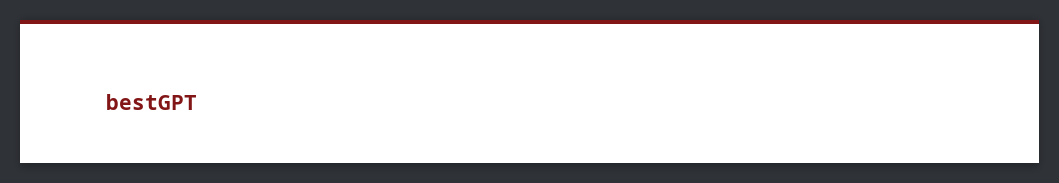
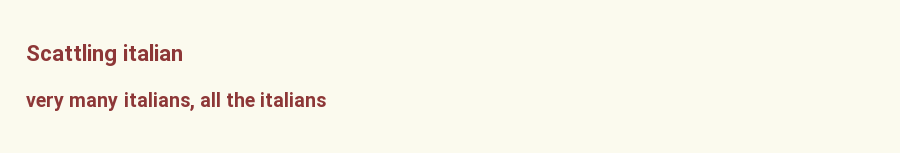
[106,94,197,110] bestGPT -> [26,44,183,66] [26,92,327,111] Scattling italian // very many italians, all the italians

